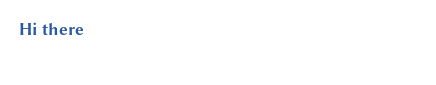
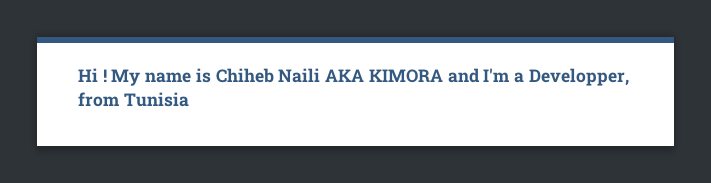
[41,23,84,35] there -> [102,68,629,86] [78,92,189,107] ! My name is Chiheb Naili AKA KIMORA and I'm a Developper, from Tunisia

